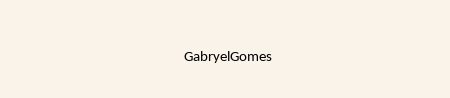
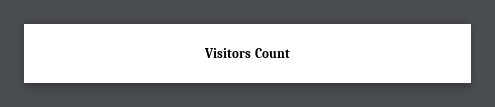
[184,51,272,63] GabryelGomes -> [204,48,290,58] Visitors Count

